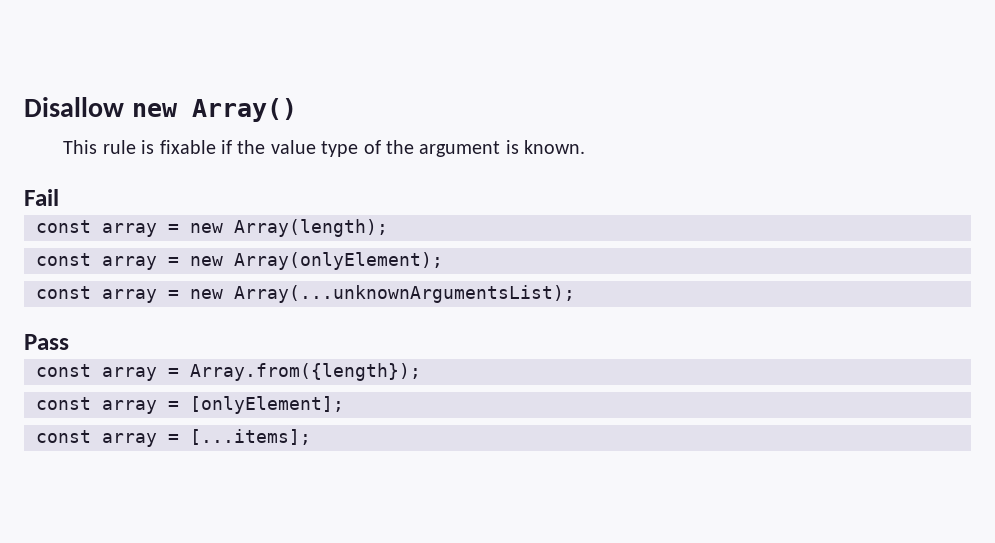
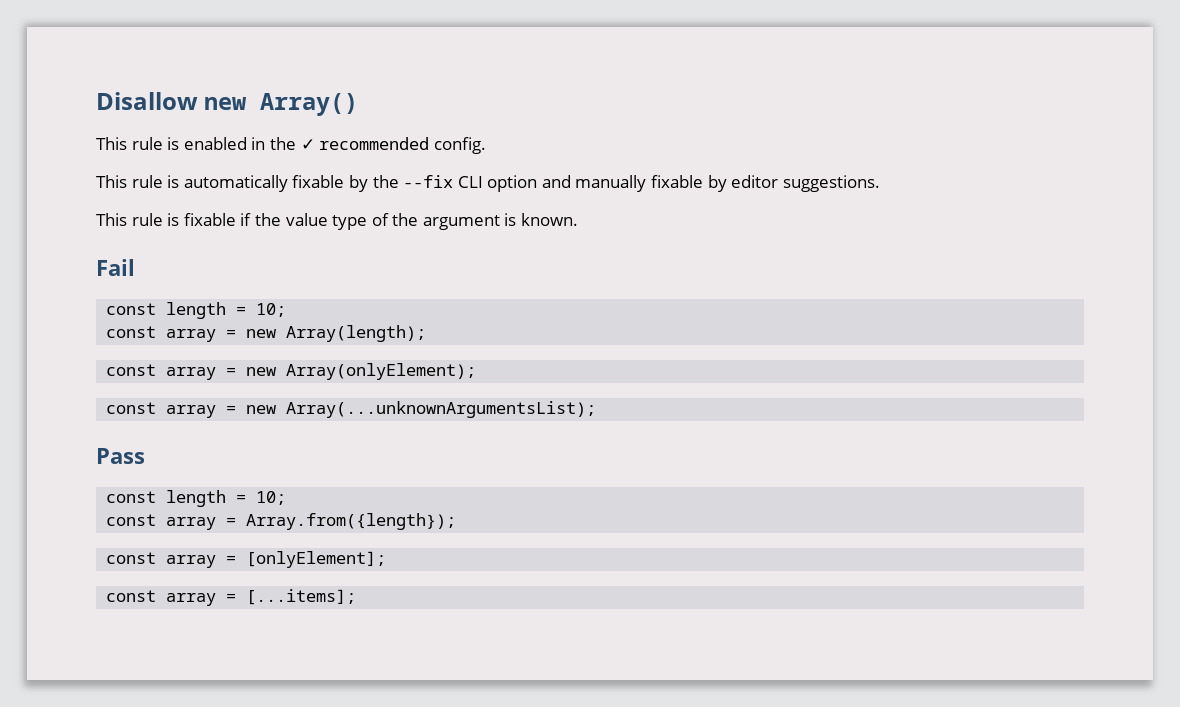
(297, 110) none -> [96,137,486,154] [96,175,880,192] // This rule is enabled in the ✓ recommended config. // This rule is automatically fixable by the --fix CLI option and manually fixable by editor suggestions.
(59, 197) none -> [106,302,287,319] // const length = 10;
(69, 342) none -> [106,490,287,507] // const length = 10;

